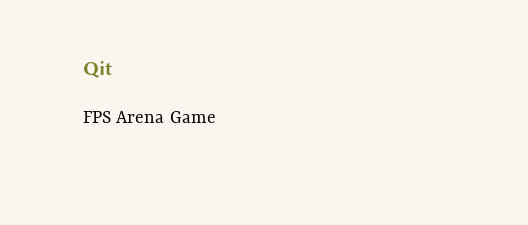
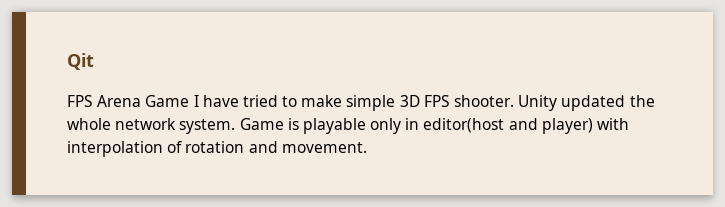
(216, 117) none -> [193,95,655,111] [67,118,630,134] [67,141,367,157] I have tried to make simple 3D FPS shooter. Unity updated the whole network system. Game is playable only in editor(host and player) with interpolation of rotation and movement.

